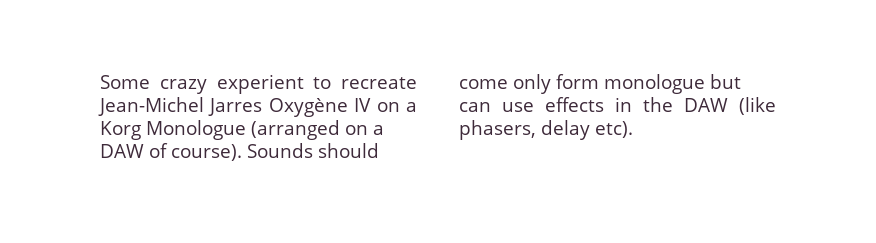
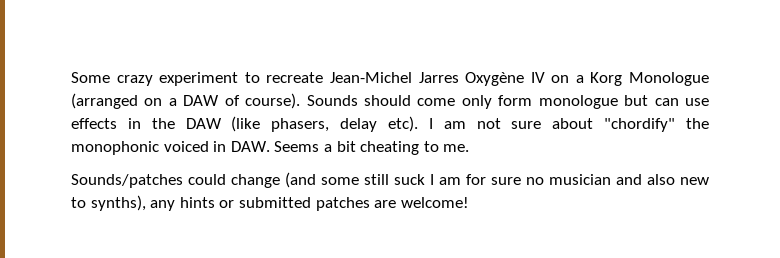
[216,74,304,94] experient -> [159,72,239,86] experiment
(633, 129) none -> [428,118,709,132] [71,141,470,155] [71,172,709,188] [71,195,469,211] I am not sure about "chordify" the monophonic voiced in DAW. Seems a bit cheating to me. // Sounds/patches could change (and some still suck I am for sure no musician and also new to synths), any hints or submitted patches are welcome!

